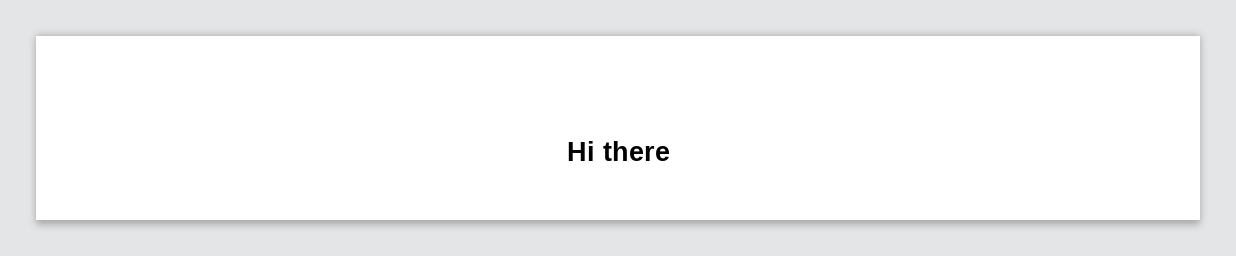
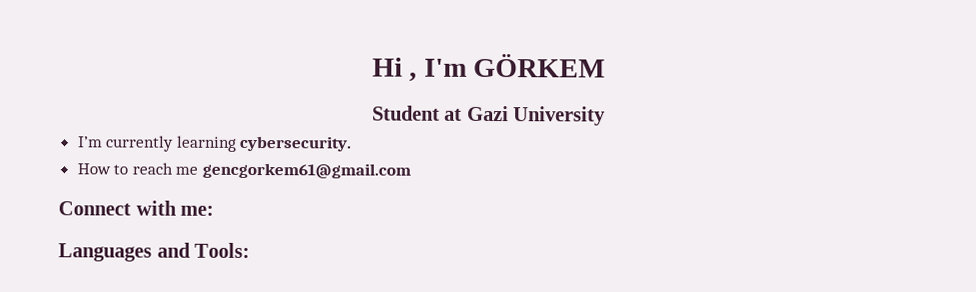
[602,141,670,161] there -> [409,53,606,82] [371,105,607,126] [76,135,353,152] [76,162,412,179] [58,200,215,216] [58,242,251,262] , I'm GÖRKEM // Student at Gazi University // I’m currently learning cybersecurity. // How to reach me gencgorkem61@gmail.com // Connect with me: // Languages and Tools:

